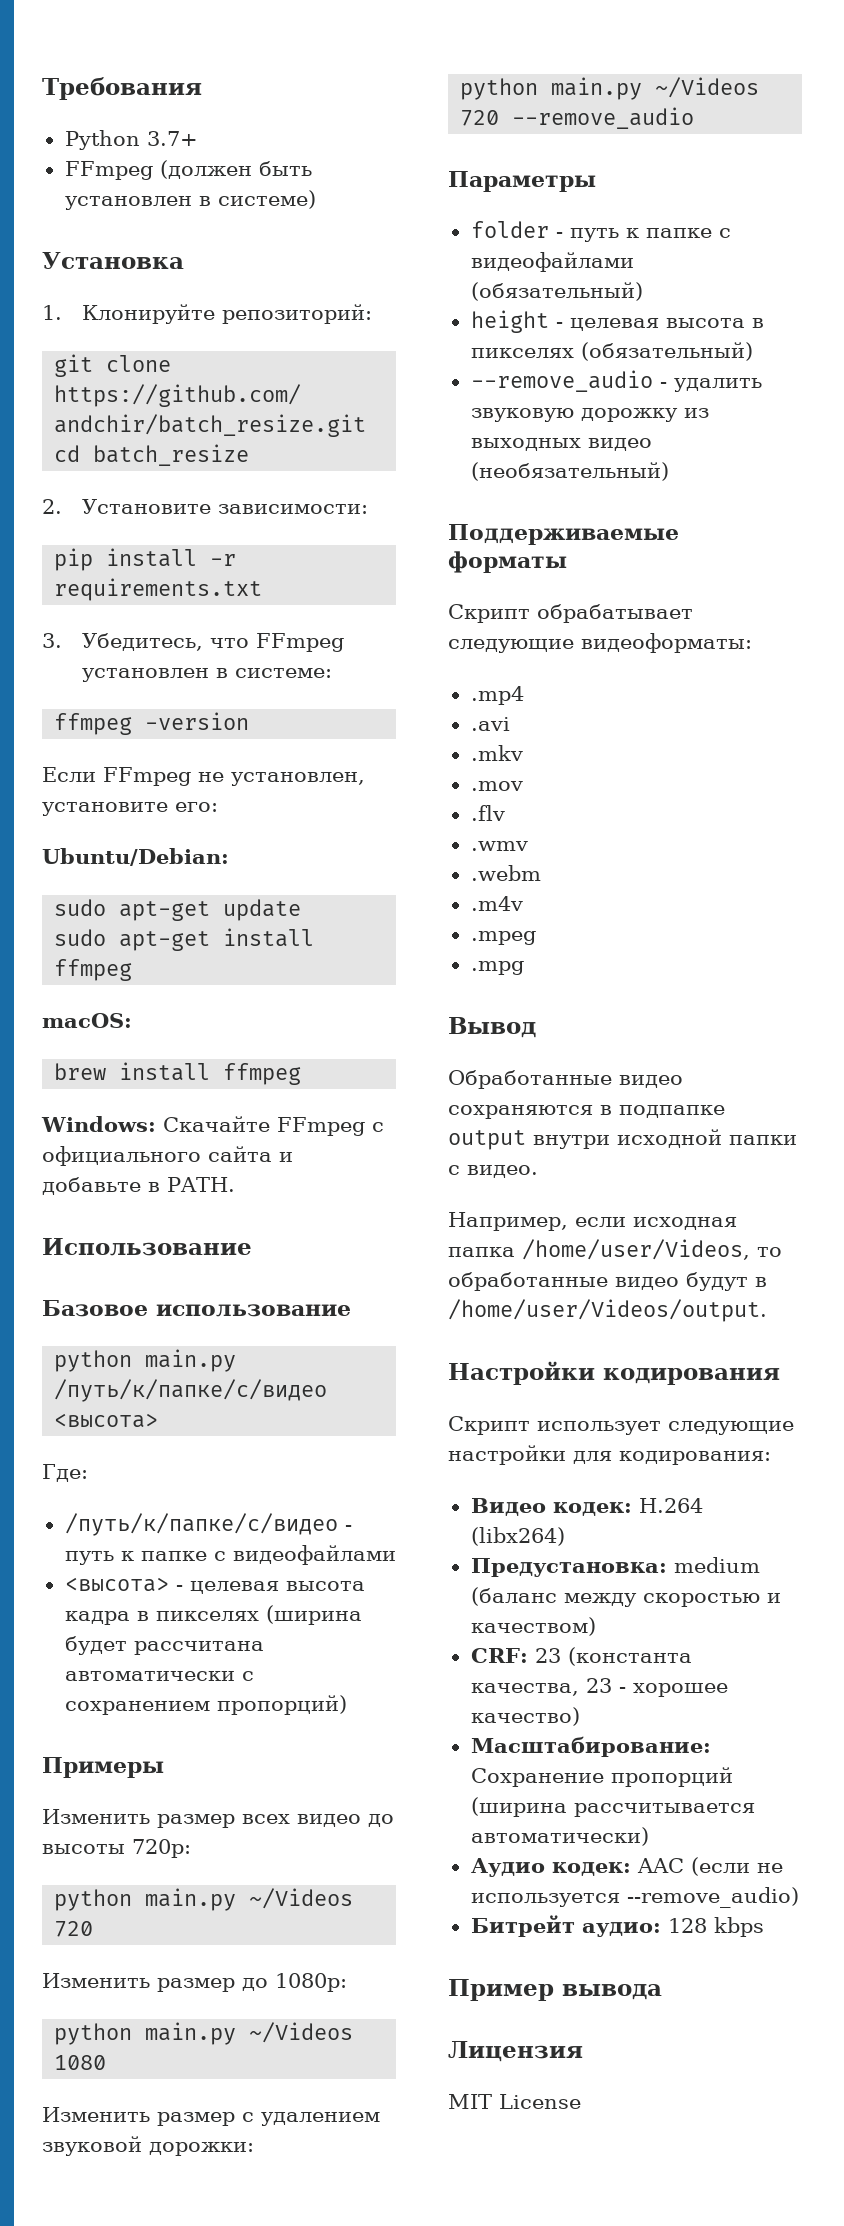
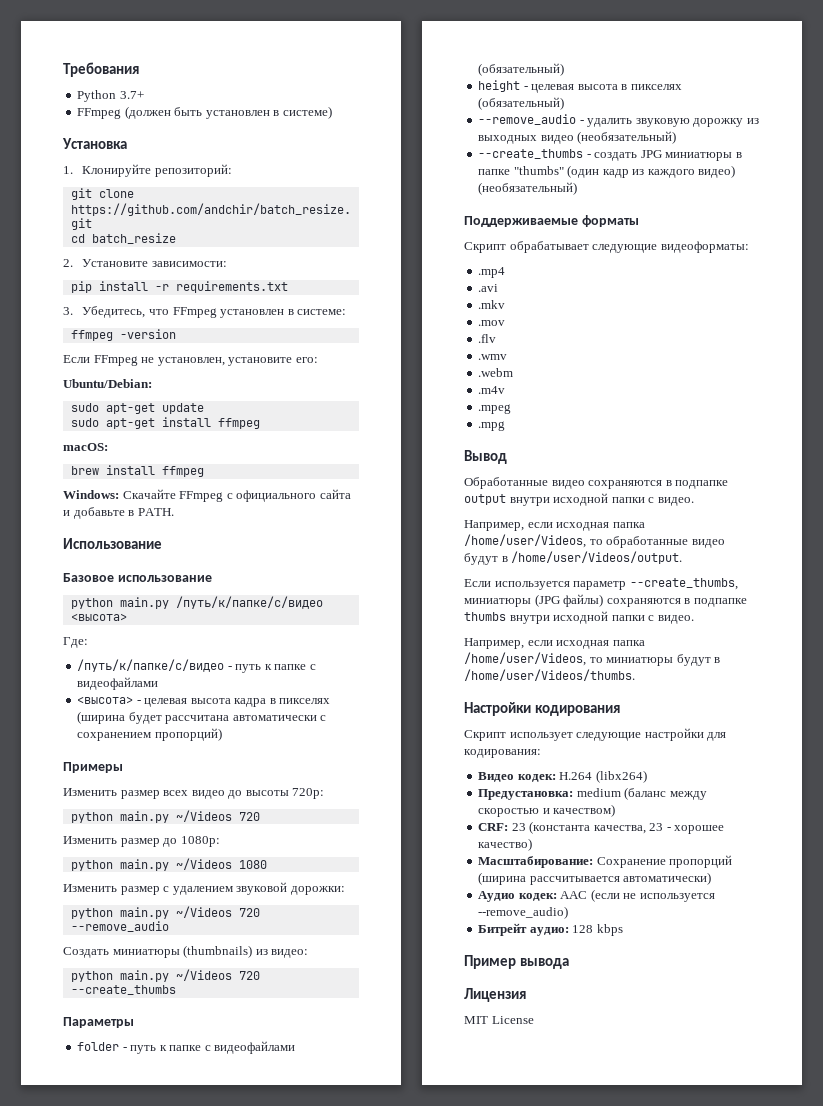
(695, 118) none -> [63,945,309,958] [70,969,260,982] [70,985,176,995] // Создать миниатюры (thumbnails) из видео: // python main.py ~/Videos 720 --create_thumbs
(669, 471) none -> [478,149,742,161] [478,165,736,178] [478,182,578,195] // --create_thumbs - создать JPG миниатюры в папке "thumbs" (один кадр из каждого видео) (необязательный)
(767, 1310) none -> [464,578,738,590] [464,594,747,607] [464,611,694,624] [464,638,645,649] [464,652,721,666] [464,669,635,681] // Если используется параметр --create_thumbs, миниатюры (JPG файлы) сохраняются в подпапке thumbs внутри исходной папки с видео. // Например, если исходная папка /home/user/Videos, то миниатюры будут в /home/user/Videos/thumbs.

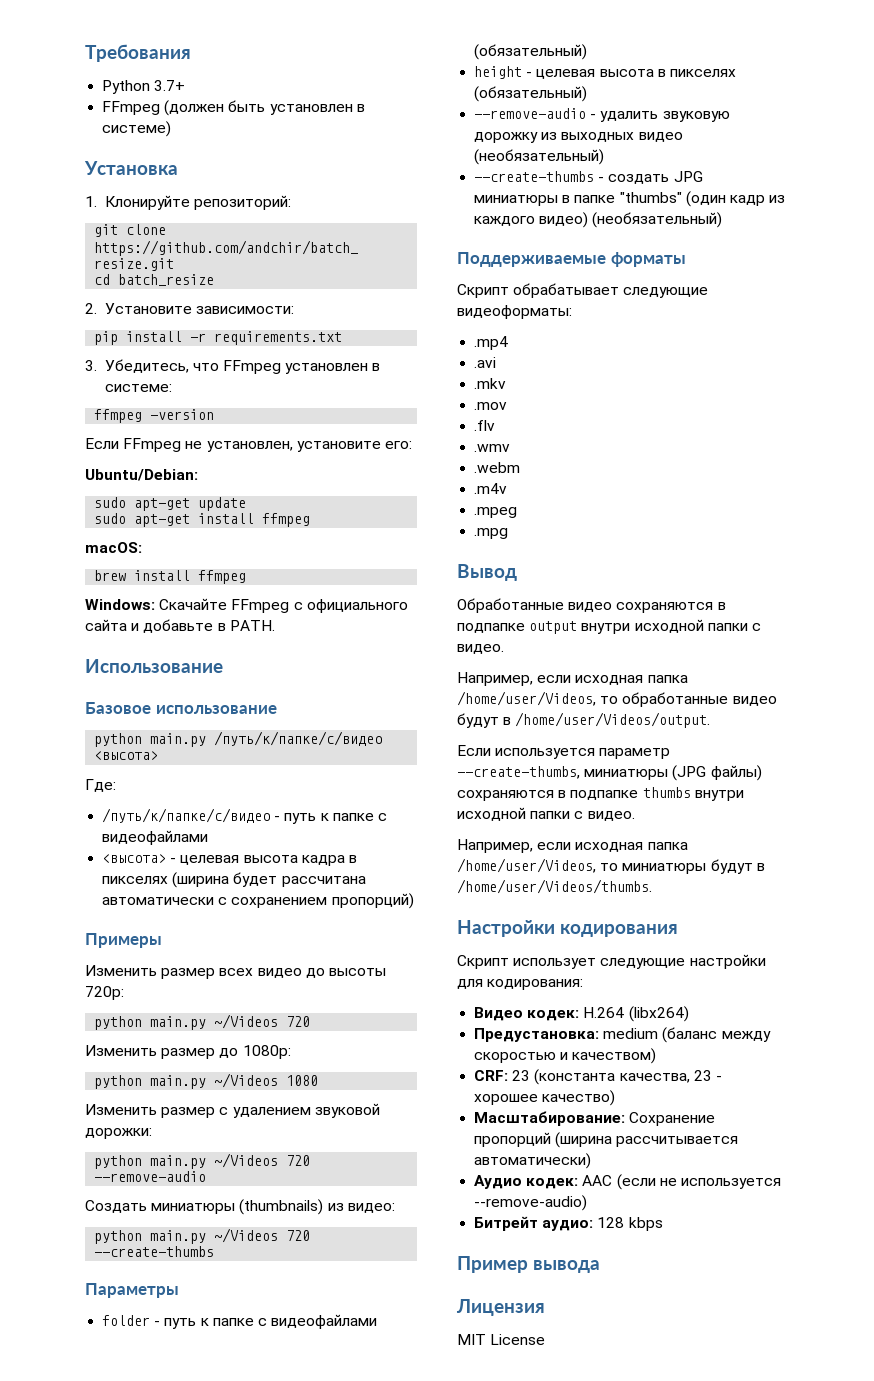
[70,921,169,932] --remove_audio -> [94,1171,207,1182] --remove-audio
[70,985,176,995] --create_thumbs -> [94,1246,215,1257] --create-thumbs
[478,114,577,125] --remove_audio -> [474,108,587,119] --remove-audio
[478,149,584,159] --create_thumbs -> [474,171,595,182] --create-thumbs
[629,578,738,590] --create_thumbs, -> [457,766,580,779] --create-thumbs,
[478,906,569,919] --remove_audio) -> [474,1195,588,1211] --remove-audio)

